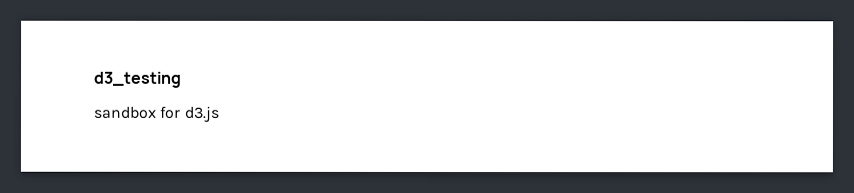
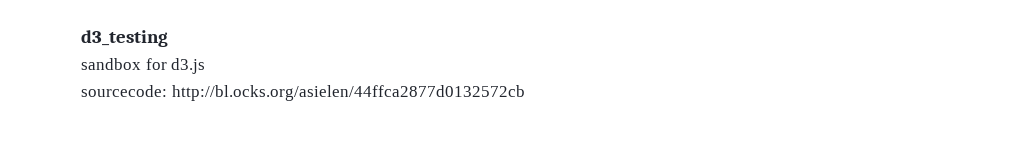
(219, 113) none -> [81,85,525,101] // sourcecode: http://bl.ocks.org/asielen/44ffca2877d0132572cb

